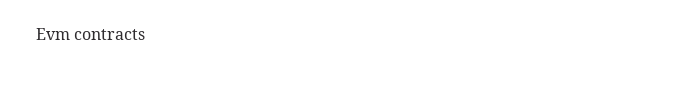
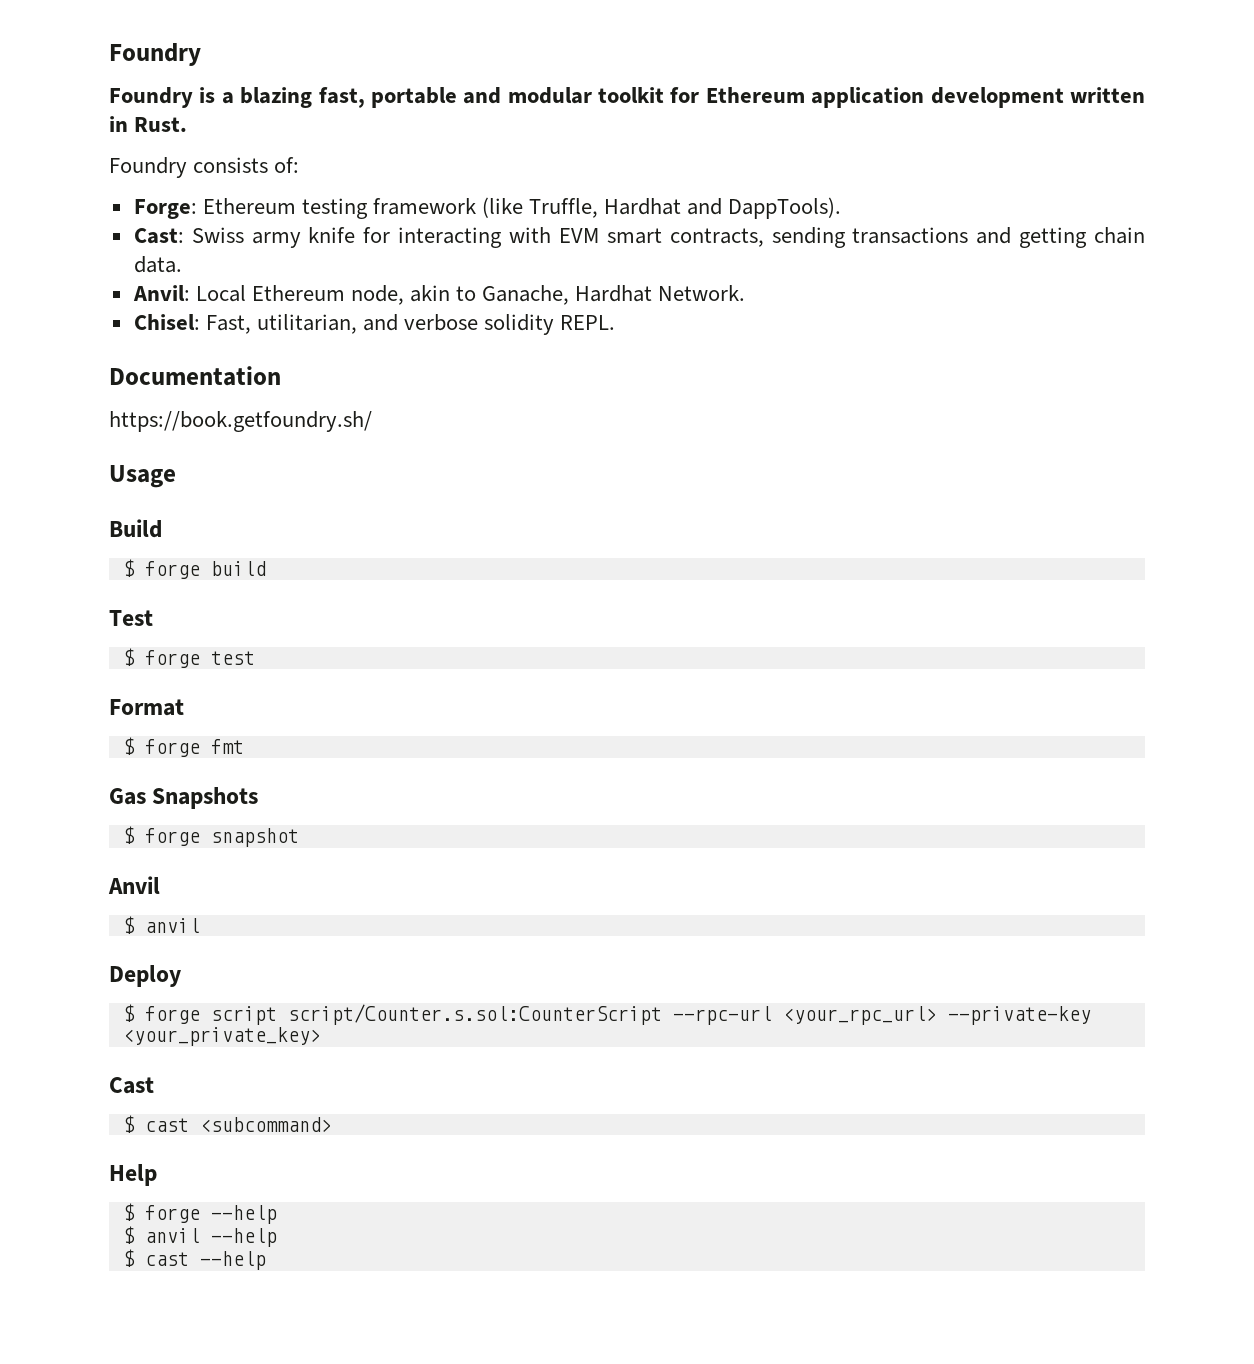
[36,28,146,40] Evm contracts -> [109,43,201,66] [109,87,1145,108] [109,116,188,132] [109,157,300,178] [133,197,842,219] [133,227,1145,248] [133,256,182,273] [132,285,746,305] [133,314,616,335] [109,366,281,386] [109,411,372,432] [109,465,176,488] [109,519,162,538] [122,559,266,579] [109,610,153,626] [122,648,255,668] [109,699,184,716] [122,737,244,757] [109,787,259,809] [122,826,299,847] [108,876,160,894] [122,916,200,934] [109,965,181,987] [122,1004,1091,1025] [122,1027,321,1046] [109,1077,154,1094] [122,1115,332,1133] [109,1164,157,1186] [122,1203,277,1224] [122,1226,277,1247] [122,1249,266,1270] Foundry // Foundry is a blazing fast, portable and modular toolkit for Ethereum application development written in Rust. // Foundry consists of: // Forge: Ethereum testing framework (like Truffle, Hardhat and DappTools). // Cast: Swiss army knife for interacting with EVM smart contracts, sending transactions and getting chain data. // Anvil: Local Ethereum node, akin to Ganache, Hardhat Network. // Chisel: Fast, utilitarian, and verbose solidity REPL. // Documentation // https://book.getfoundry.sh/ // Usage // Build // $ forge build // Test // $ forge test // Format // $ forge fmt // Gas Snapshots // $ forge snapshot // Anvil // $ anvil // Deploy // $ forge script script/Counter.s.sol:CounterScript --rpc-url <your_rpc_url> --private-key <your_private_key> // Cast // $ cast <subcommand> // Help // $ forge --help // $ anvil --help // $ cast --help

